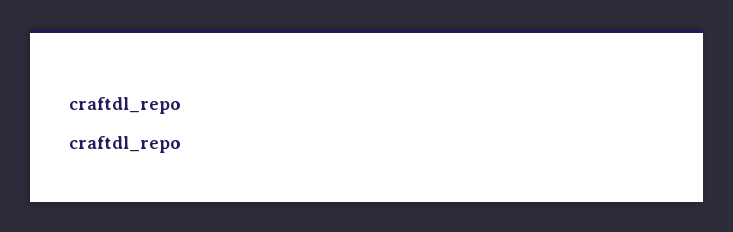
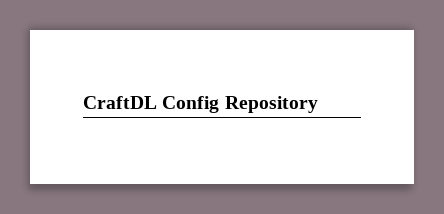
[69,97,181,114] [69,136,181,153] craftdl_repo // craftdl_repo -> [83,96,318,113] CraftDL Config Repository

